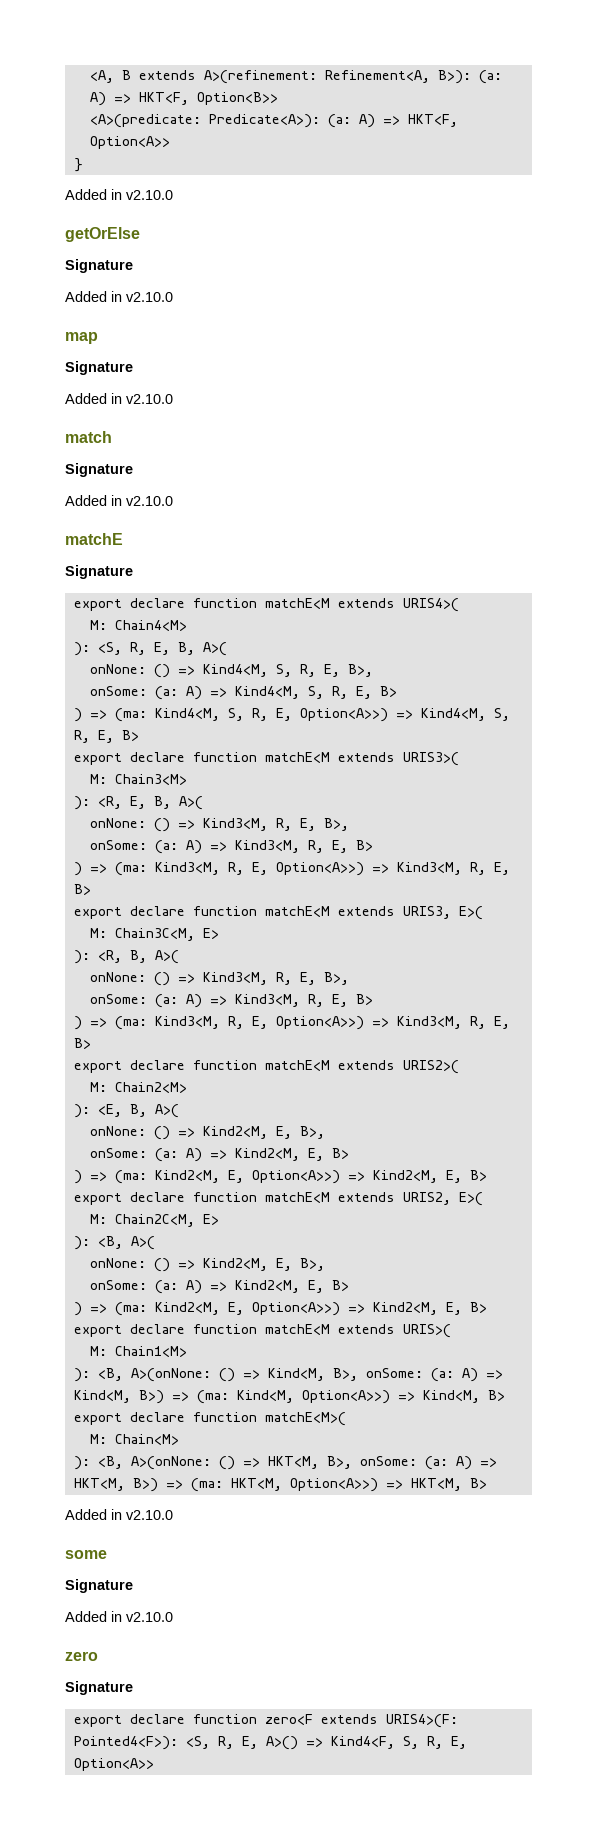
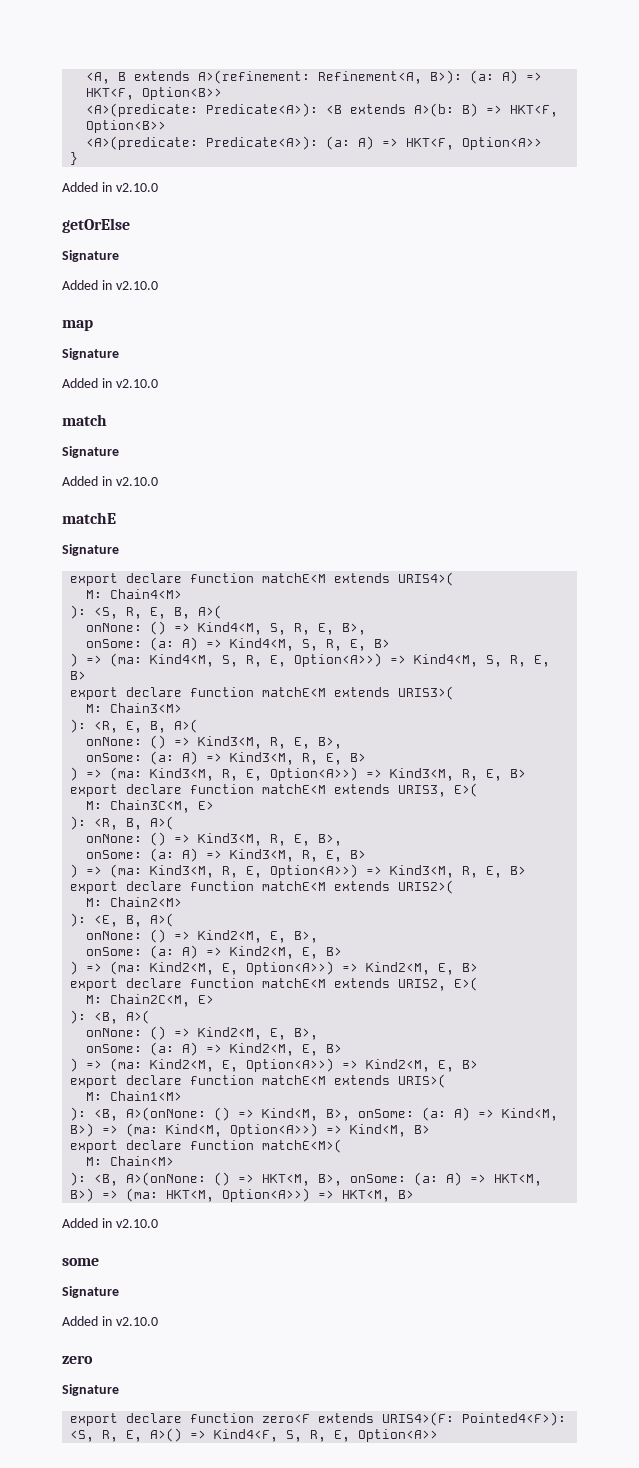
(278, 98) none -> [86,103,559,117] [86,120,167,133] // <A>(predicate: Predicate<A>): <B extends A>(b: B) => HKT<F, Option<B>>

